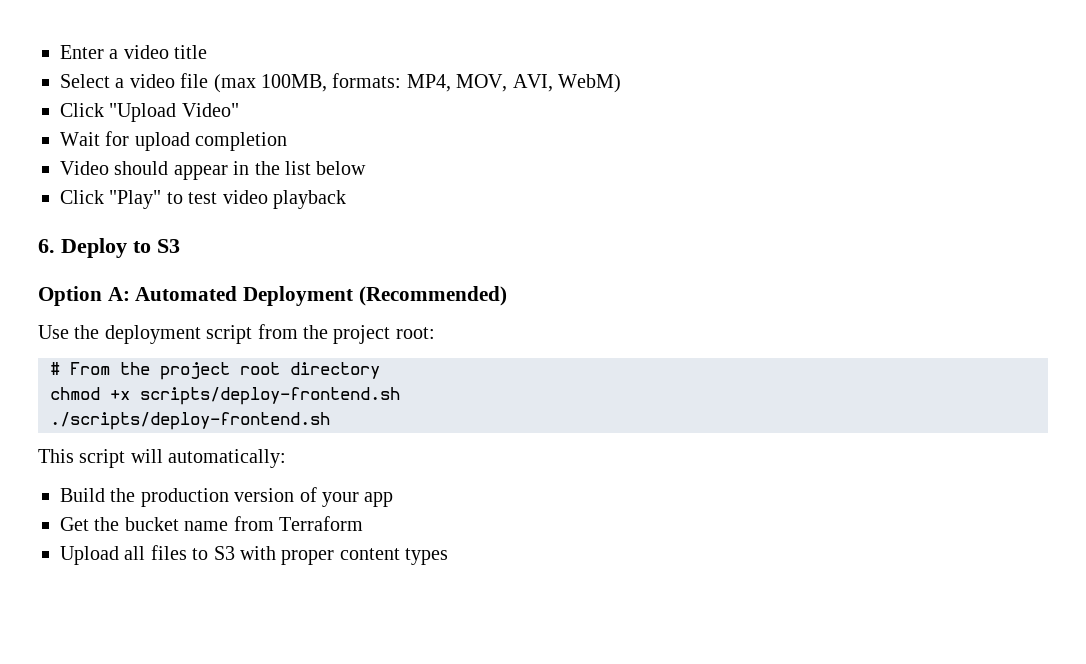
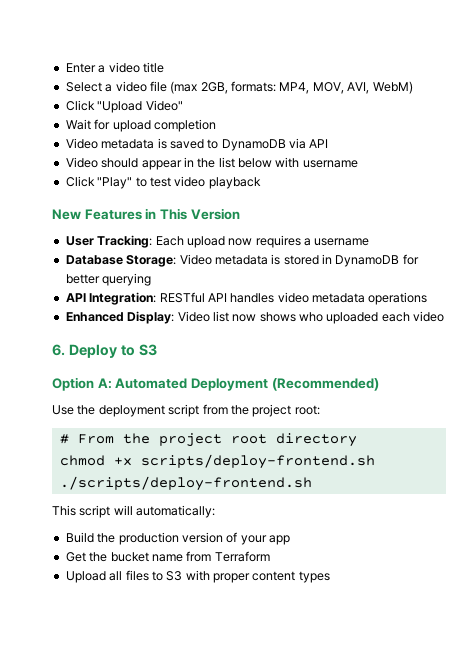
[261,74,327,92] 100MB, -> [200,82,228,94] 2GB,
(288, 141) none -> [65,138,329,151] // Video metadata is saved to DynamoDB via API
(367, 168) none -> [275,157,358,168] with username
(346, 199) none -> [52,208,240,220] [65,235,370,248] [65,254,419,267] [65,273,152,286] [65,292,428,305] [65,311,445,324] // New Features in This Version // User Tracking: Each upload now requires a username // Database Storage: Video metadata is stored in DynamoDB for better querying // API Integration: RESTful API handles video metadata operations // Enhanced Display: Video list now shows who uploaded each video

